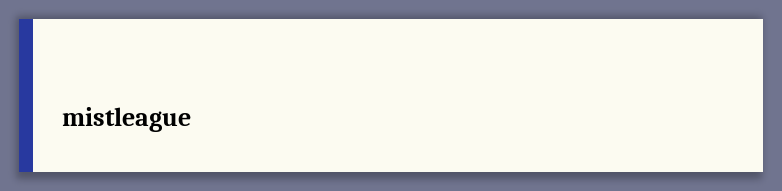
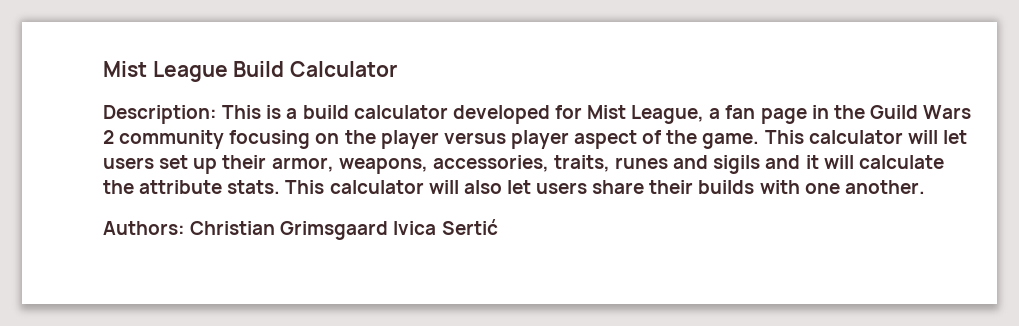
[62,107,191,132] mistleague -> [103,61,398,82] [103,105,972,124] [103,130,967,149] [103,155,944,174] [103,180,925,194] [103,219,498,240] Mist League Build Calculator // Description: This is a build calculator developed for Mist League, a fan page in the Guild Wars 2 community focusing on the player versus player aspect of the game. This calculator will let users set up their armor, weapons, accessories, traits, runes and sigils and it will calculate the attribute stats. This calculator will also let users share their builds with one another. // Authors: Christian Grimsgaard Ivica Sertić

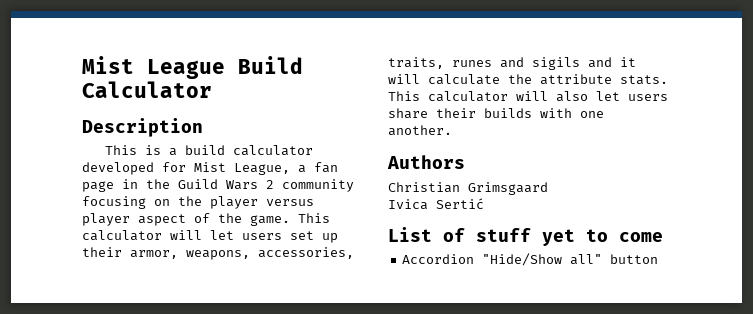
[103,105,217,124] Description: -> [82,118,203,137] Description //
[103,221,185,235] Authors: -> [387,155,465,169] Authors //
(389, 230) none -> (548, 188) //
(498, 227) none -> [388,227,663,246] [402,253,659,266] // List of stuff yet to come // Accordion "Hide/Show all" button

